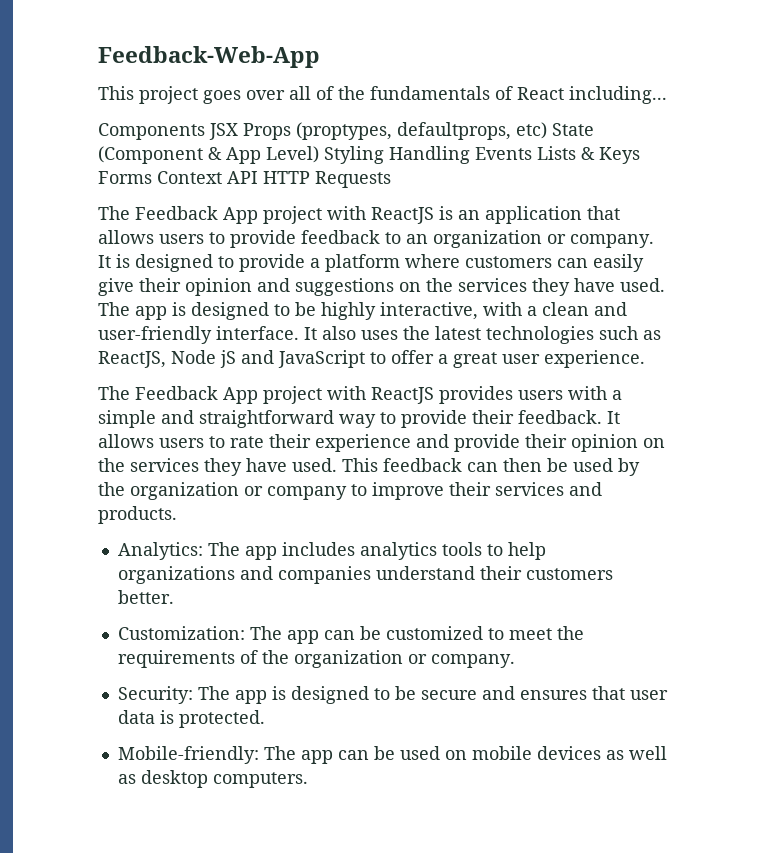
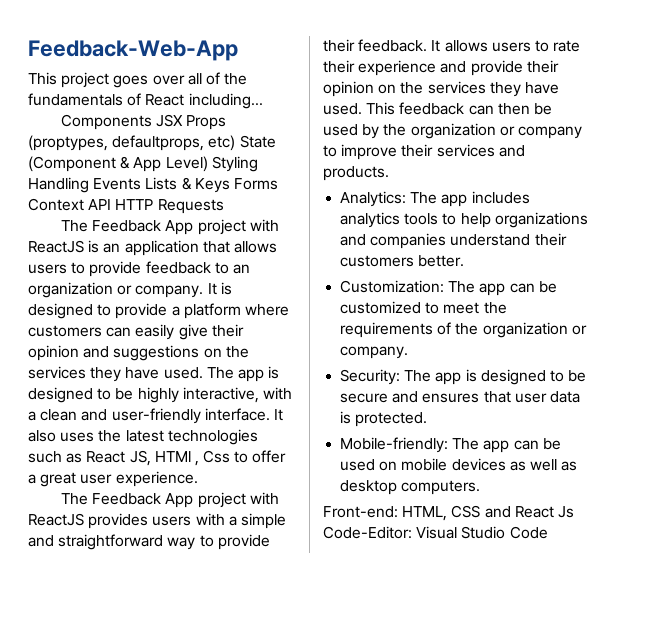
[98,350,365,368] ReactJS, Node jS and JavaScript -> [86,450,231,466] React JS, HTMl , Css
(308, 780) none -> [323,505,574,521] [323,526,548,539] // Front-end: HTML, CSS and React Js Code-Editor: Visual Studio Code

